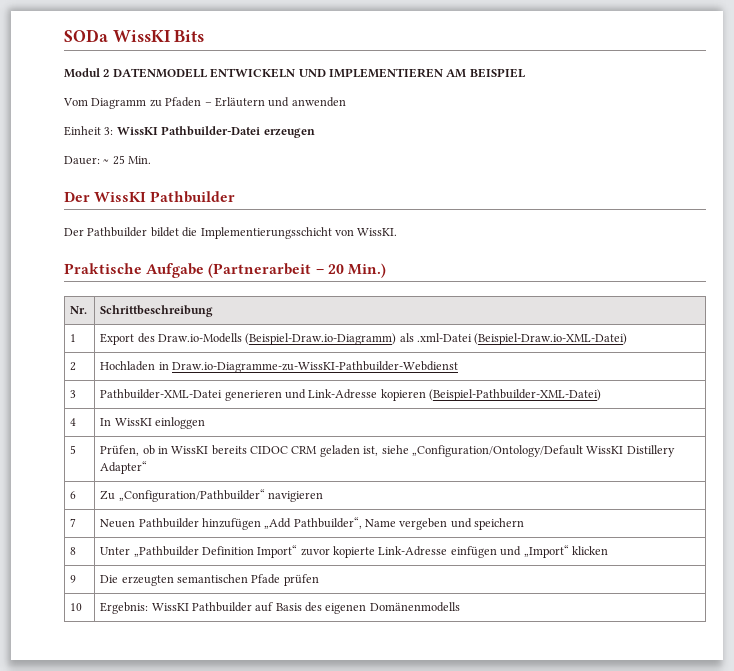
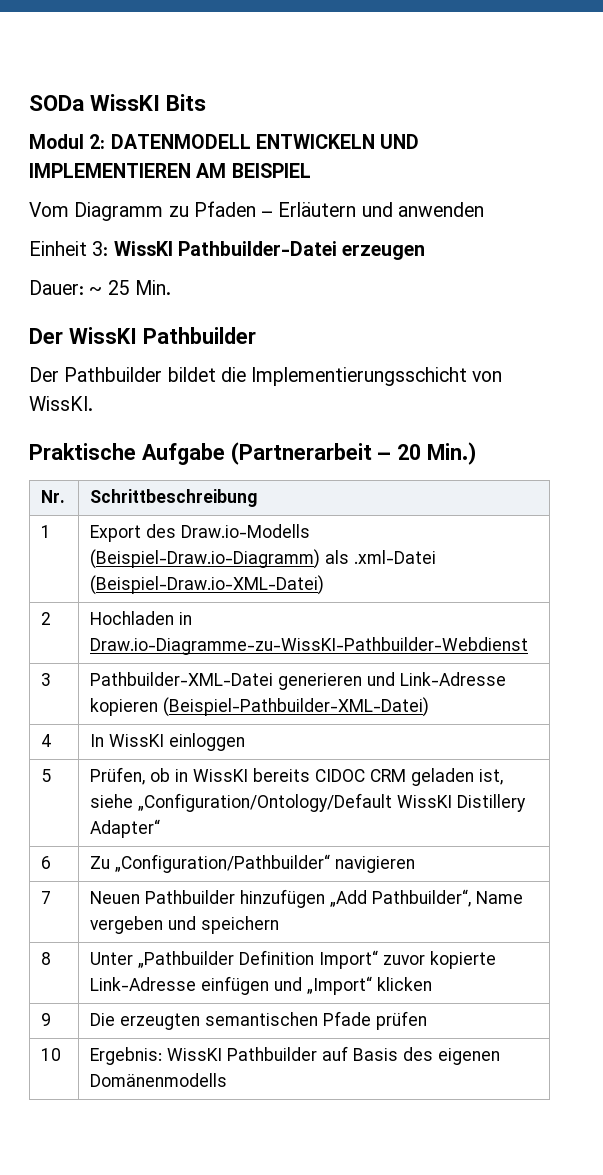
[103,69,110,77] 2 -> [89,134,106,149] 2:

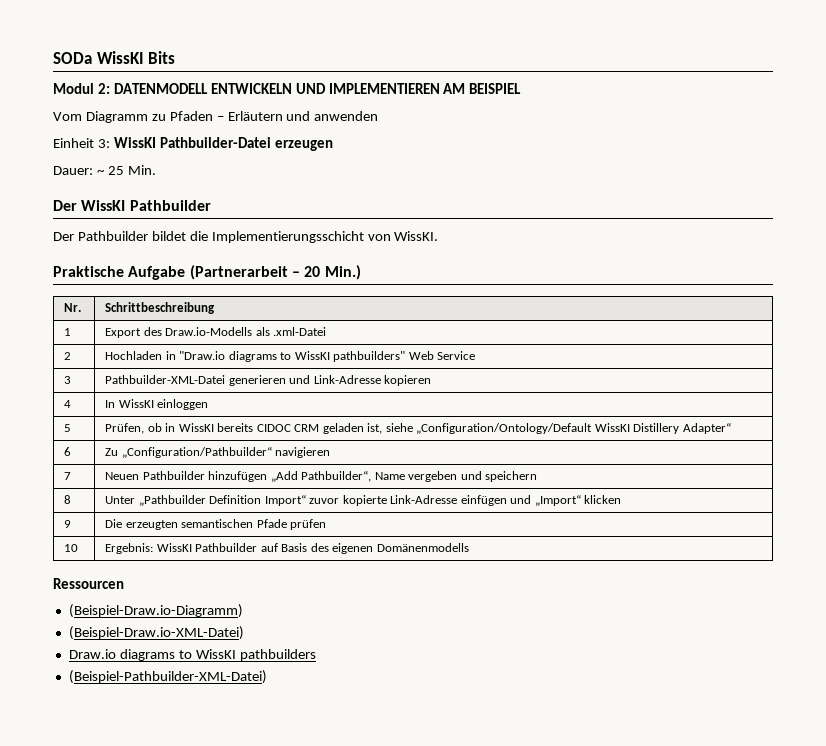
[90,549,321,569] (Beispiel-Draw.io-Diagramm) -> (253, 331) none
[90,575,325,595] (Beispiel-Draw.io-XML-Datei) -> (327, 331) none
[90,637,529,655] Draw.io-Diagramme-zu-WissKI-Pathbuilder-Webdienst -> [179,351,476,362] "Draw.io diagrams to WissKI pathbuilders" Web Service
[163,697,430,717] (Beispiel-Pathbuilder-XML-Datei) -> (432, 380) none
(228, 1080) none -> [53,578,124,589] [68,604,243,618] [68,626,244,640] [68,649,316,661] [68,670,267,684] // Ressourcen // (Beispiel-Draw.io-Diagramm) // (Beispiel-Draw.io-XML-Datei) // Draw.io diagrams to WissKI pathbuilders // (Beispiel-Pathbuilder-XML-Datei)

